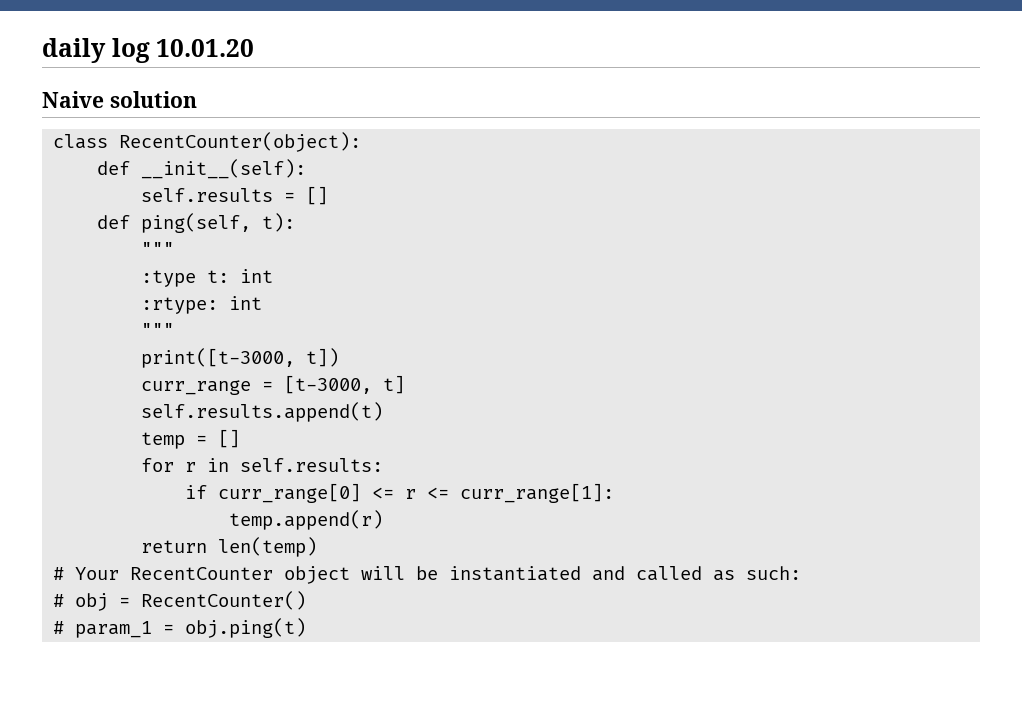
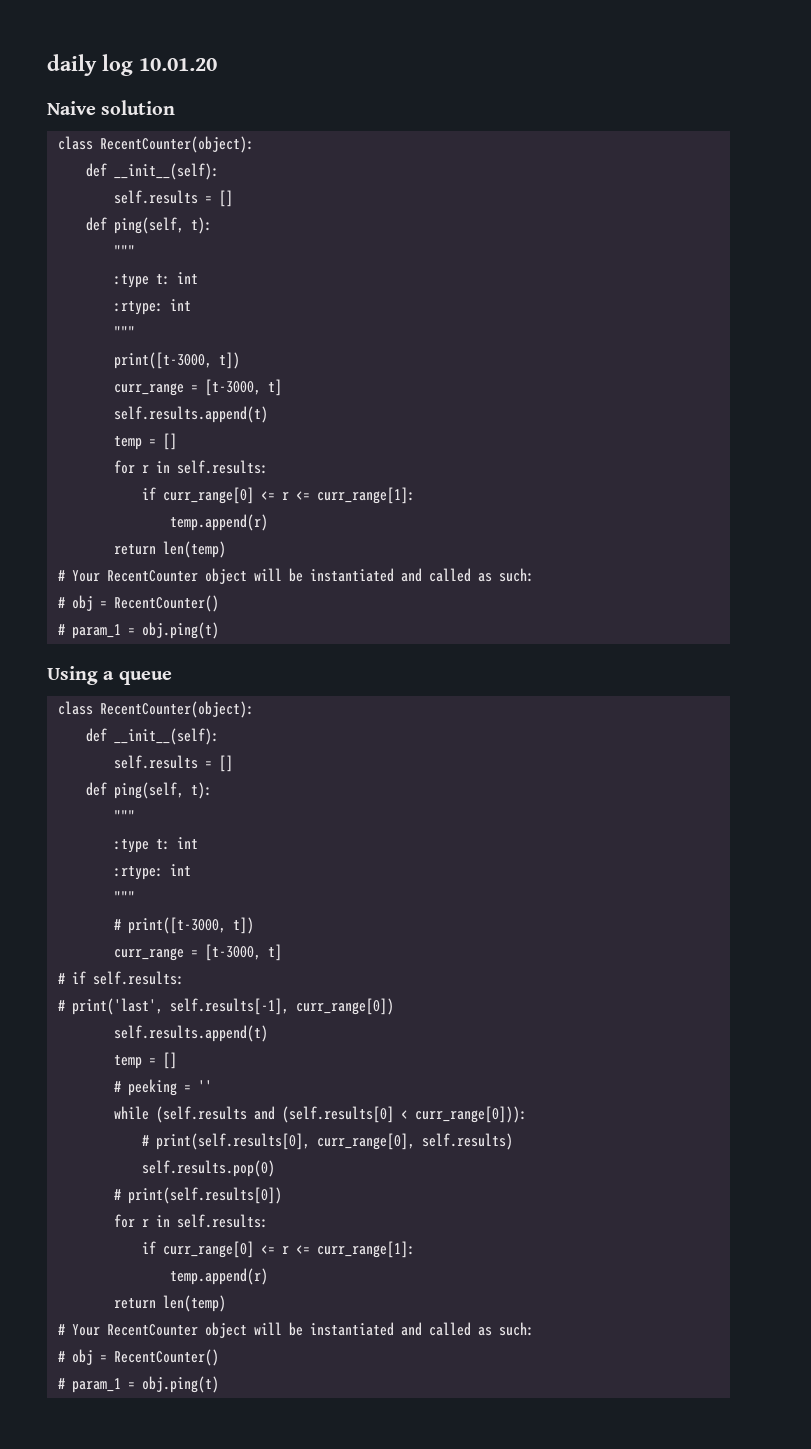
(306, 628) none -> [47,666,172,685] [57,701,254,718] [85,728,219,745] [113,755,233,772] [85,782,212,799] [113,810,135,822] [113,837,198,853] [113,864,191,880] [113,891,135,903] [113,917,254,934] [113,944,282,961] [57,971,184,985] [57,998,394,1015] [113,1025,268,1042] [113,1052,177,1069] [113,1079,212,1096] [113,1106,527,1123] [141,1133,513,1150] [141,1160,275,1177] [113,1187,282,1204] [113,1214,268,1228] [141,1241,415,1258] [169,1268,268,1285] [113,1295,226,1312] [57,1322,534,1338] [57,1349,219,1366] [57,1376,219,1393] // Using a queue // class RecentCounter(object): // def __init__(self): // self.results = [] // def ping(self, t): // """ // :type t: int // :rtype: int // """ // # print([t-3000, t]) // curr_range = [t-3000, t] // # if self.results: // # print('last', self.results[-1], curr_range[0]) // self.results.append(t) // temp = [] // # peeking = '' // while (self.results and (self.results[0] < curr_range[0])): // # print(self.results[0], curr_range[0], self.results) // self.results.pop(0) // # print(self.results[0]) // for r in self.results: // if curr_range[0] <= r <= curr_range[1]: // temp.append(r) // return len(temp) // # Your RecentCounter object will be instantiated and called as such: // # obj = RecentCounter() // # param_1 = obj.ping(t)

